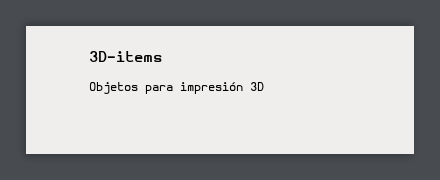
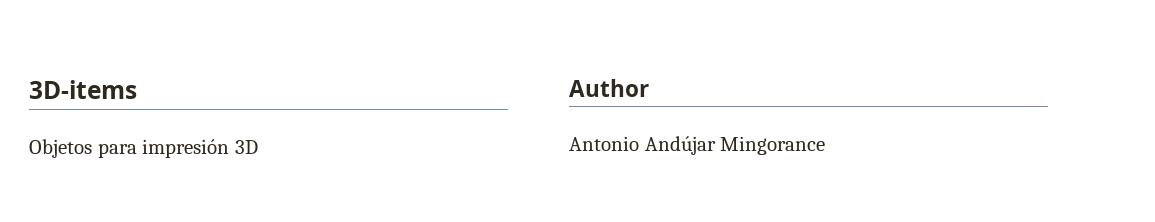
(264, 86) none -> [569,79,649,97] [569,136,826,155] // Author // Antonio Andújar Mingorance

